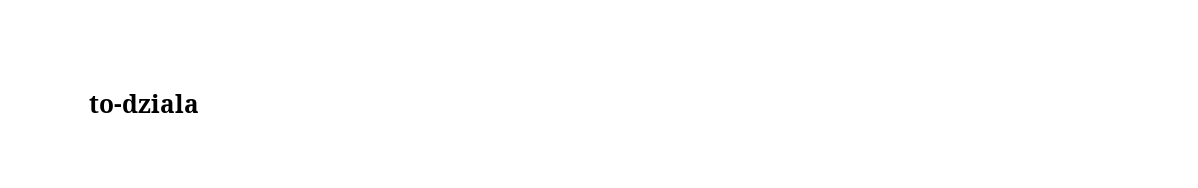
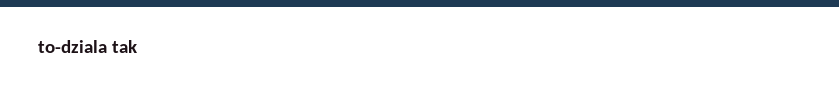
(199, 103) none -> [111,40,137,53] tak

